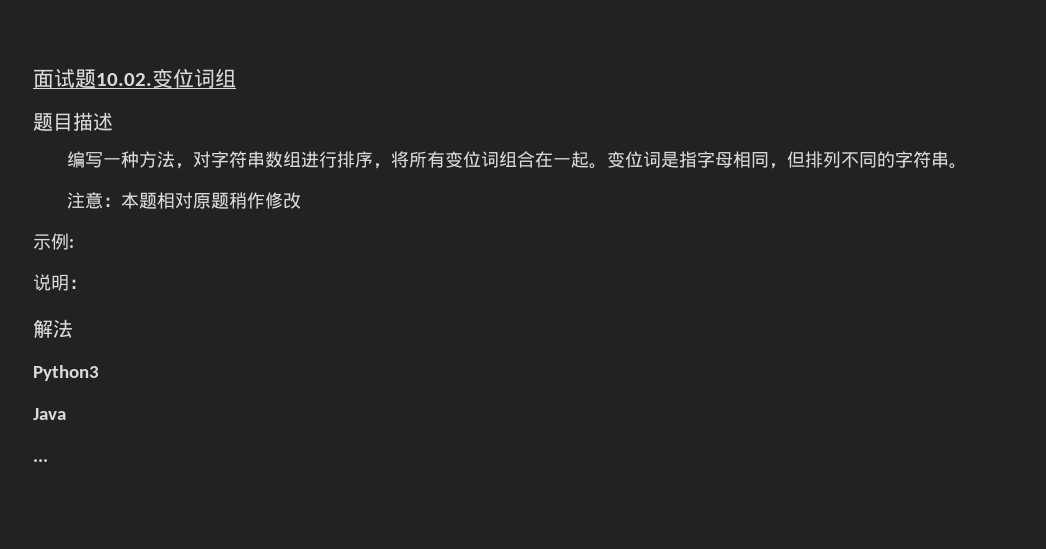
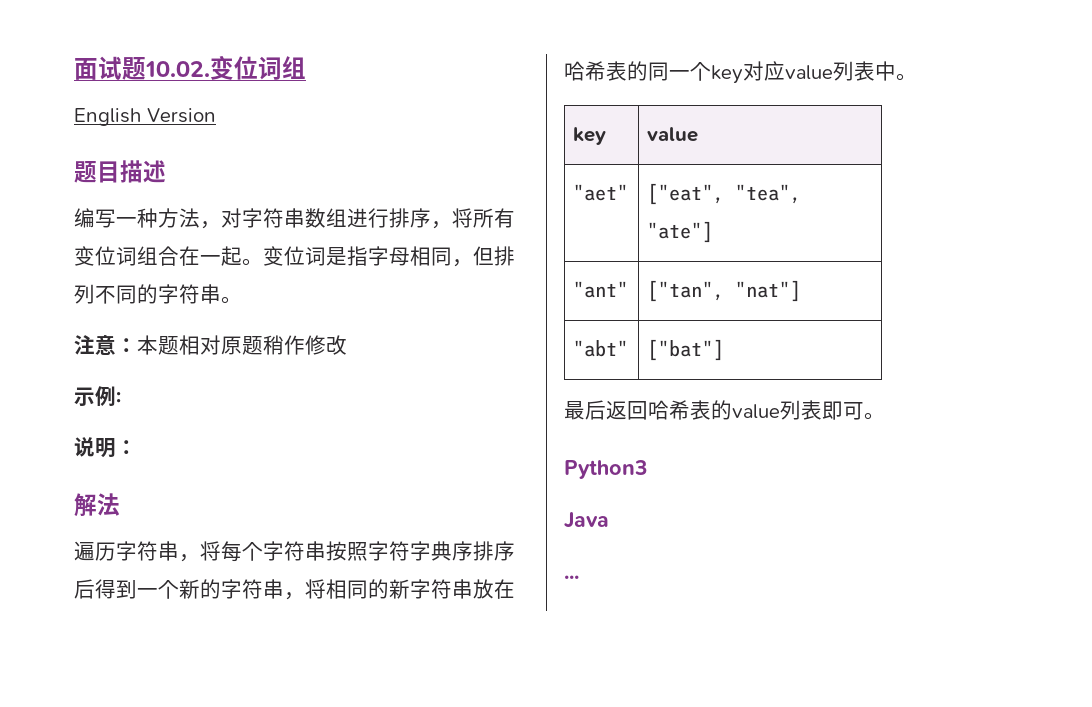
(236, 78) none -> [74,108,216,126] // English Version
(73, 328) none -> [74,541,515,562] [74,579,515,600] [564,61,917,84] [573,127,607,145] [647,127,699,142] [573,184,629,201] [647,183,802,205] [647,221,714,243] [573,281,629,298] [647,280,802,302] [573,340,629,357] [647,339,725,361] [564,400,885,420] // 遍历字符串，将每个字符串按照字符字典序排序后得到一个新的字符串，将相同的新字符串放在哈希表的同一个key对应value列表中。 // key | value // "aet" | ["eat", "tea", "ate"] // "ant" | ["tan", "nat"] // "abt" | ["bat"] // 最后返回哈希表的value列表即可。

